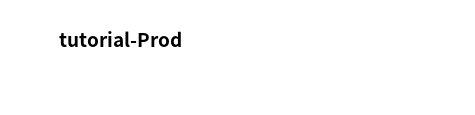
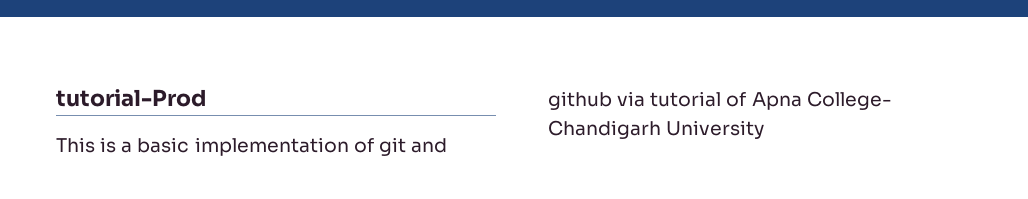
(182, 39) none -> [56,137,447,156] [548,91,892,110] [548,120,765,139] // This is a basic implementation of git and github via tutorial of Apna College- Chandigarh University

